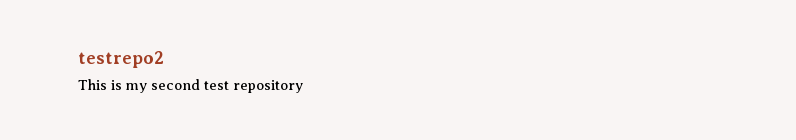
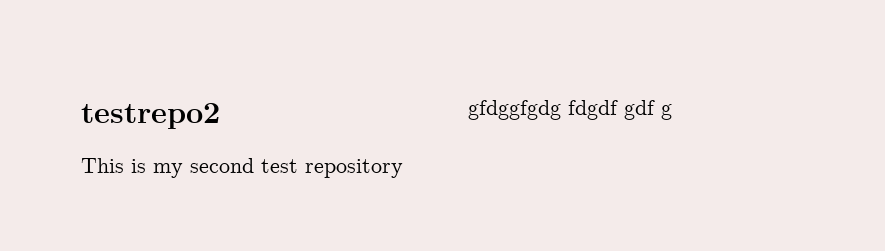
(303, 86) none -> [468,100,672,120] gfdggfgdg fdgdf gdf g

